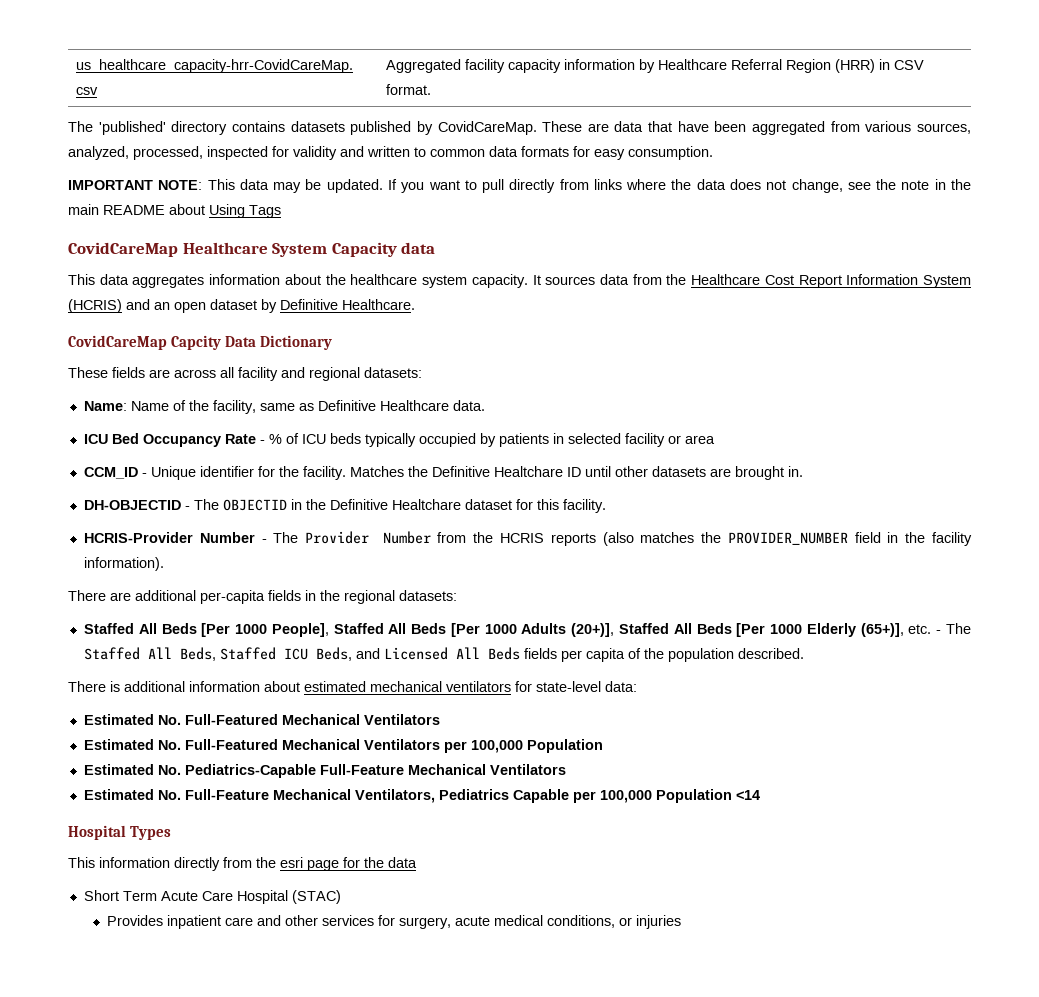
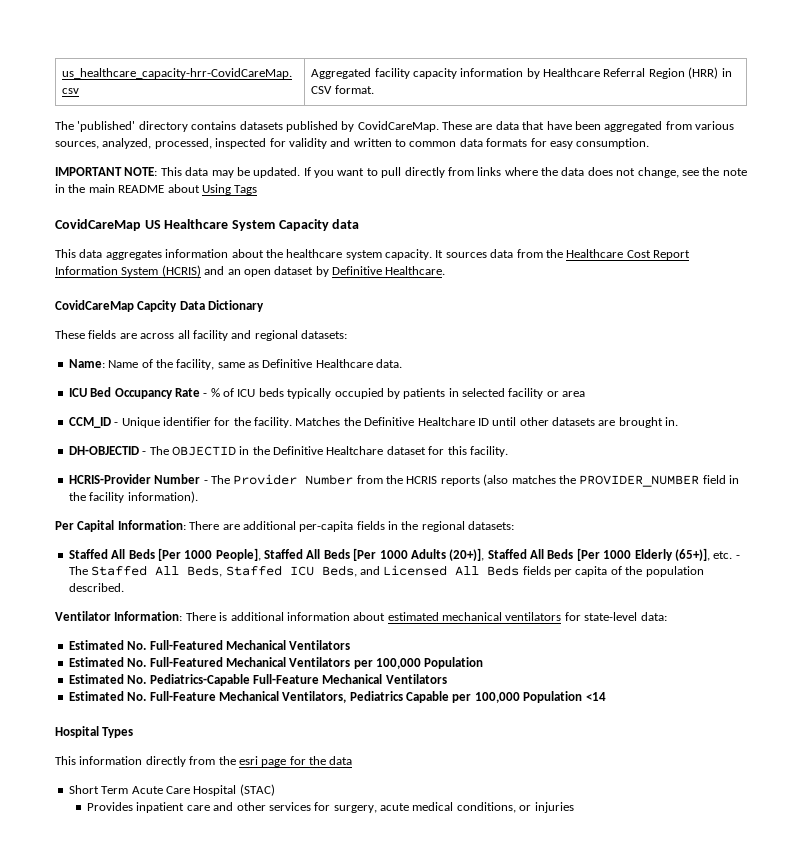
(178, 249) none -> [144,220,161,229] US
(164, 564) none -> [55,520,186,532] Per Capital Information:
(804, 653) none -> [55,611,183,621] Ventilator Information:

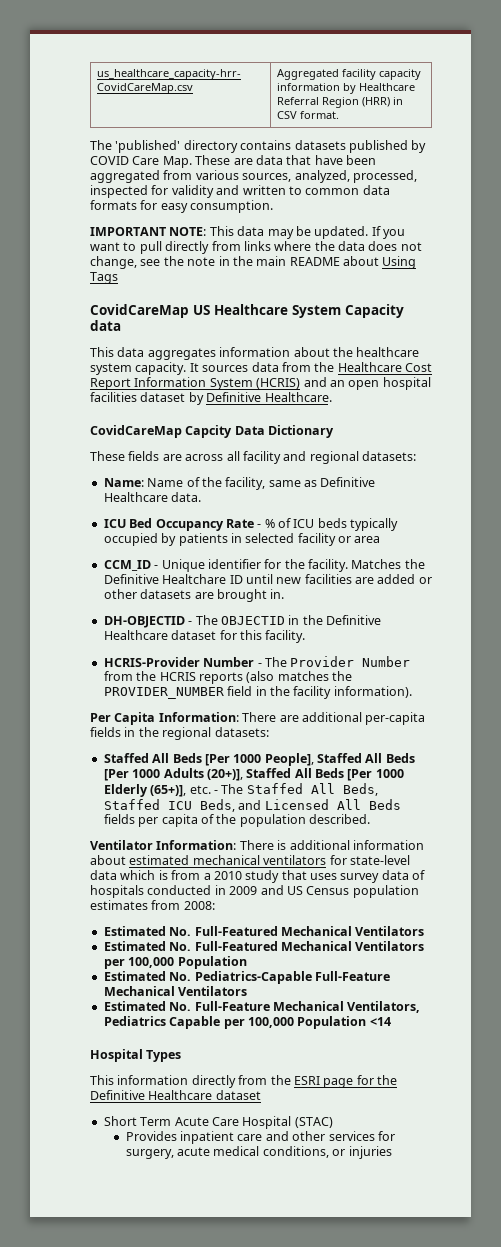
[357,121,439,132] CovidCareMap. -> [90,156,192,168] COVID Care Map.
(271, 273) none -> [382,377,431,390] [90,392,137,402] hospital facilities
(517, 421) none -> [276,574,432,584] new facilities are added or
[326,446,384,455] Healtchare -> [103,630,168,640] Healthcare
[77,520,115,532] Capital -> [114,712,156,725] Capita
[640,612,667,621] data: -> [90,870,426,883] [90,885,419,898] [90,900,215,910] data which is from a 2010 study that uses survey data of hospitals conducted in 2009 and US Census population estimates from 2008:
[238,756,258,765] esri -> [293,1076,320,1085] ESRI
[329,756,353,765] data -> [90,1090,261,1100] Definitive Healthcare dataset

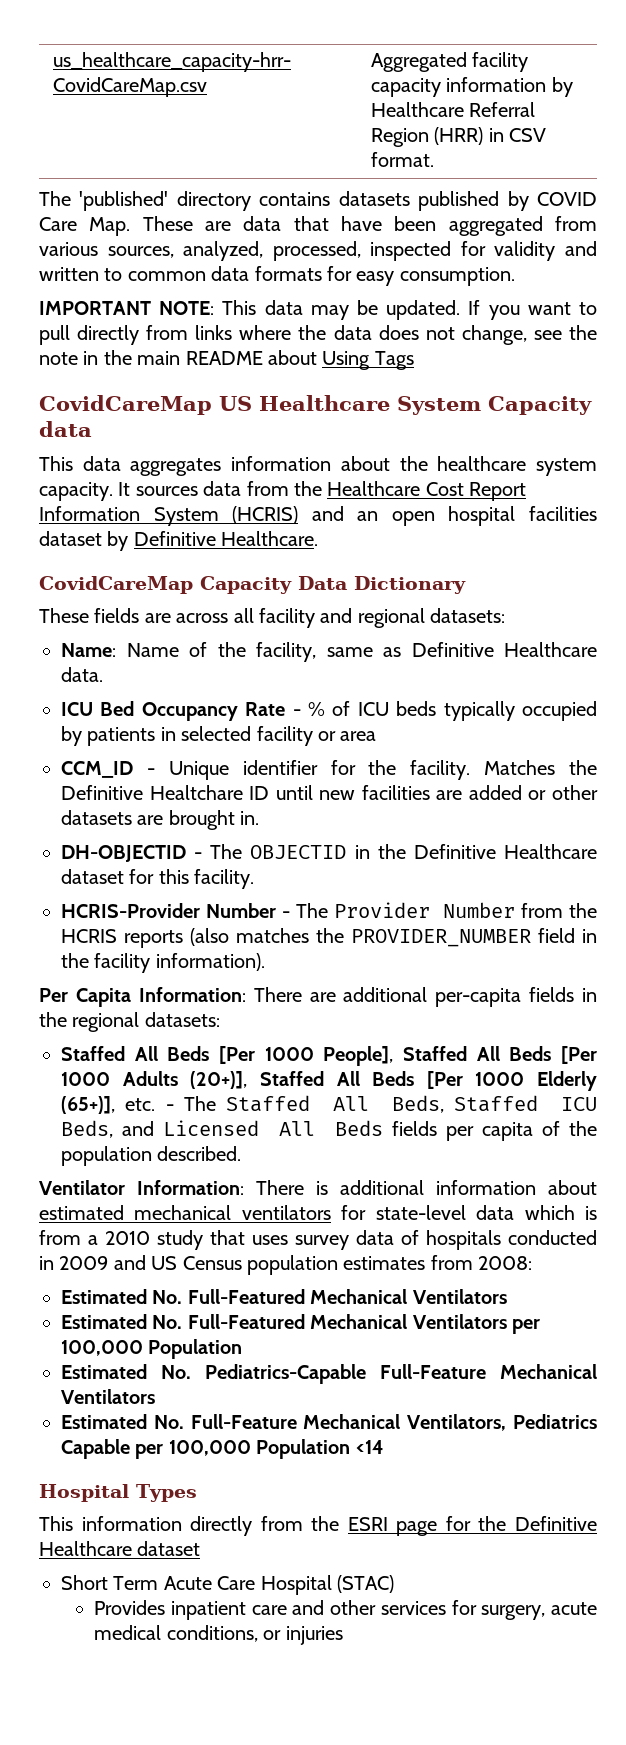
[185,425,233,438] Capcity -> [200,576,292,594] Capacity

